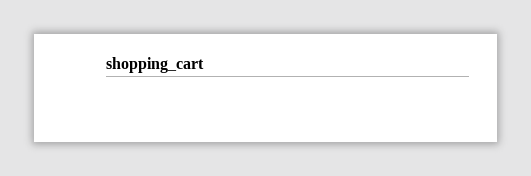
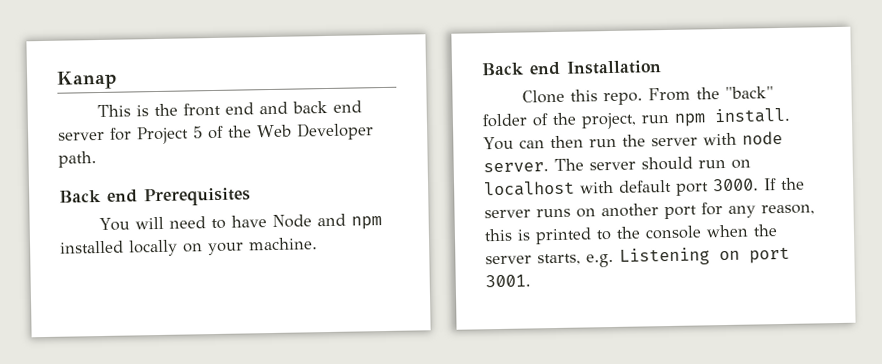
[106,57,204,73] shopping_cart -> [56,70,117,90] [96,100,362,118] [58,122,374,145] [58,151,97,168] [59,187,251,207] [98,213,382,232] [59,237,318,257] [481,60,662,76] [521,86,774,106] [482,107,790,130] [483,130,783,151] [483,156,751,173] [484,177,805,197] [484,202,815,220] [484,224,778,245] [485,246,790,268] [485,274,531,288] Kanap // This is the front end and back end server for Project 5 of the Web Developer path. // Back end Prerequisites // You will need to have Node and npm installed locally on your machine. // Back end Installation // Clone this repo. From the "back" folder of the project, run npm install. You can then run the server with node server. The server should run on localhost with default port 3000. If the server runs on another port for any reason, this is printed to the console when the server starts, e.g. Listening on port 3001.

